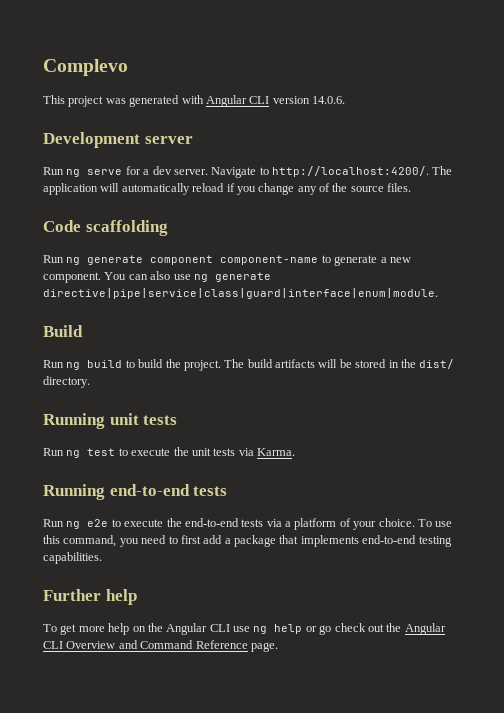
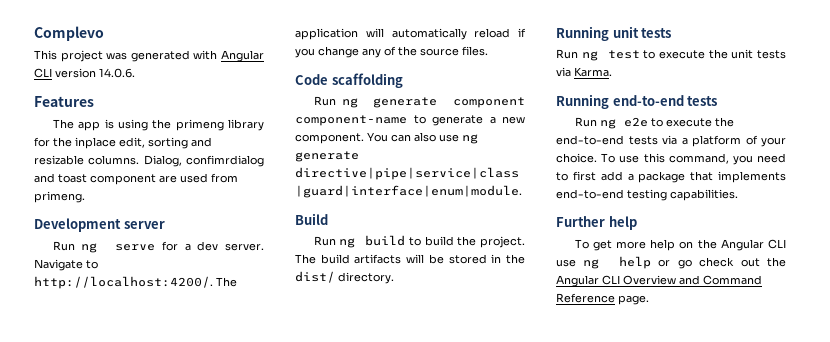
(345, 100) none -> [34,96,94,107] [52,119,264,131] [34,137,212,149] [34,155,264,167] [34,173,238,185] [34,191,85,203] // Features // The app is using the primeng library for the inplace edit, sorting and resizable columns. Dialog, confimrdialog and toast component are used from primeng.

